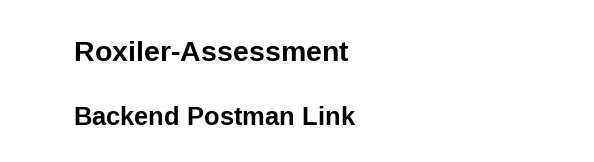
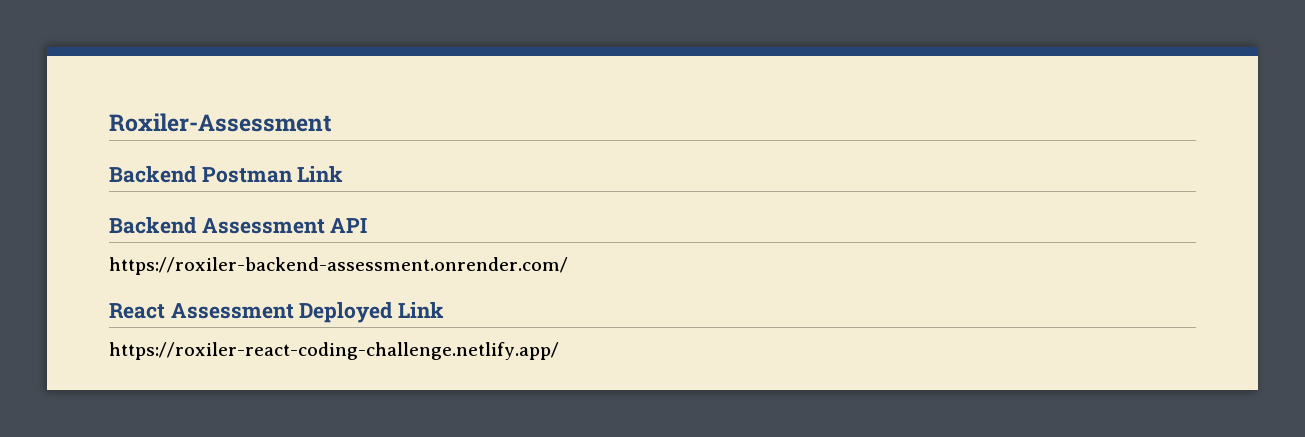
(356, 115) none -> [109,217,368,234] [109,257,568,275] [109,302,445,323] [109,342,559,360] // Backend Assessment API // https://roxiler-backend-assessment.onrender.com/ // React Assessment Deployed Link // https://roxiler-react-coding-challenge.netlify.app/

